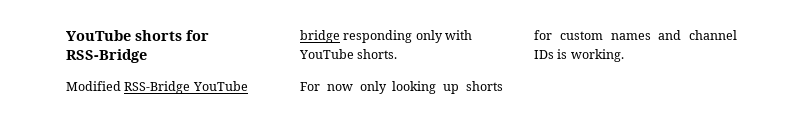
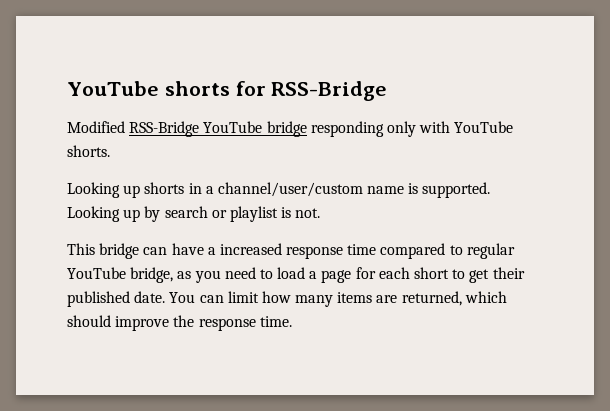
[300,81,503,94] [534,30,737,40] [534,49,624,62] For now only looking up shorts for custom names and channel IDs is working. -> [67,182,491,198] [67,206,321,222] [67,243,515,259] [67,267,525,283] [67,291,507,307] [67,315,292,331] Looking up shorts in a channel/user/custom name is supported. Looking up by search or playlist is not. // This bridge can have a increased response time compared to regular YouTube bridge, as you need to load a page for each short to get their published date. You can limit how many items are returned, which should improve the response time.

